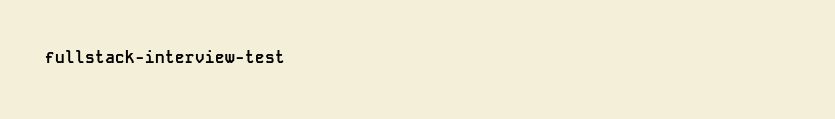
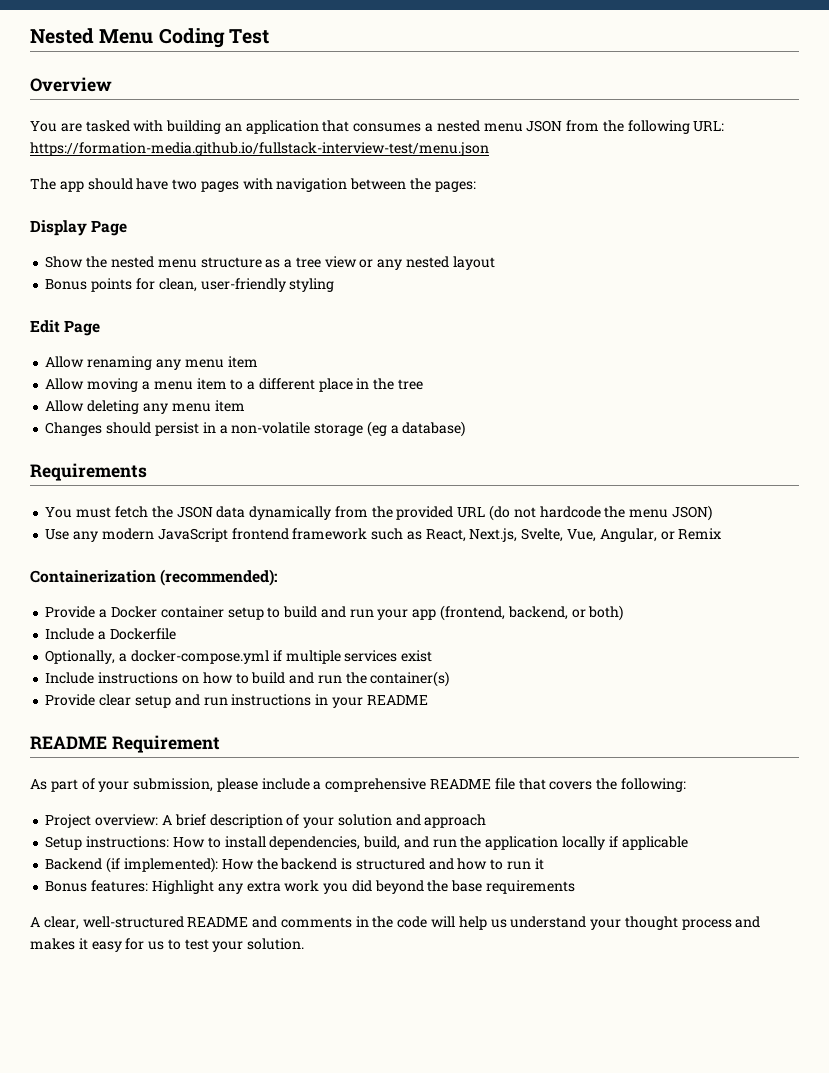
[45,50,285,63] fullstack-interview-test -> [30,28,269,48] [30,77,112,92] [30,120,725,134] [30,142,489,156] [30,178,476,192] [30,220,128,236] [45,256,495,270] [45,278,335,292] [30,320,101,336] [45,356,258,370] [45,378,423,392] [45,400,245,414] [45,421,466,437] [30,463,147,481] [45,505,712,521] [45,528,722,542] [30,569,278,586] [45,605,624,621] [45,628,176,640] [45,650,433,664] [45,671,450,687] [45,694,428,708] [30,735,220,753] [30,778,686,792] [45,814,487,828] [45,836,688,850] [45,857,544,873] [45,880,575,894] [30,916,761,930] [30,938,305,952] Nested Menu Coding Test // Overview // You are tasked with building an application that consumes a nested menu JSON from the following URL: https://formation-media.github.io/fullstack-interview-test/menu.json // The app should have two pages with navigation between the pages: // Display Page // Show the nested menu structure as a tree view or any nested layout // Bonus points for clean, user-friendly styling // Edit Page // Allow renaming any menu item // Allow moving a menu item to a different place in the tree // Allow deleting any menu item // Changes should persist in a non-volatile storage (eg a database) // Requirements // You must fetch the JSON data dynamically from the provided URL (do not hardcode the menu JSON) // Use any modern JavaScript frontend framework such as React, Next.js, Svelte, Vue, Angular, or Remix // Containerization (recommended): // Provide a Docker container setup to build and run your app (frontend, backend, or both) // Include a Dockerfile // Optionally, a docker-compose.yml if multiple services exist // Include instructions on how to build and run the container(s) // Provide clear setup and run instructions in your README // README Requirement // As part of your submission, please include a comprehensive README file that covers the following: // Project overview: A brief description of your solution and approach // Setup instructions: How to install dependencies, build, and run the application locally if applicable // Backend (if implemented): How the backend is structured and how to run it // Bonus features: Highlight any extra work you did beyond the base requirements // A clear, well-structured README and comments in the code will help us understand your thought process and makes it easy for us to test your solution.

